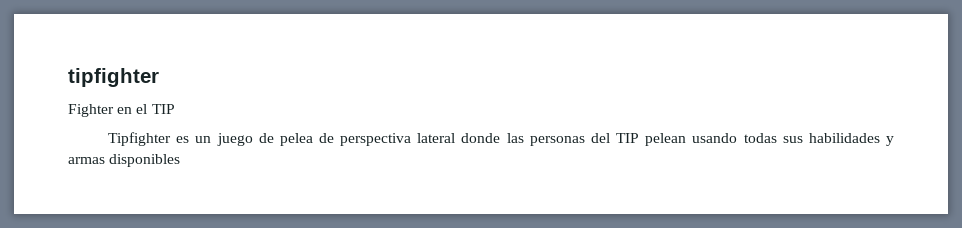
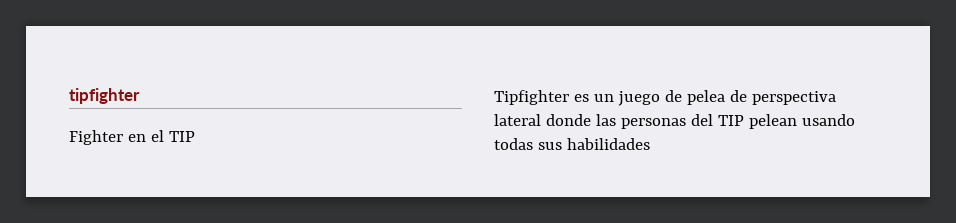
[886,136,895,146] [68,154,181,167] y armas disponibles -> (650, 144) none

